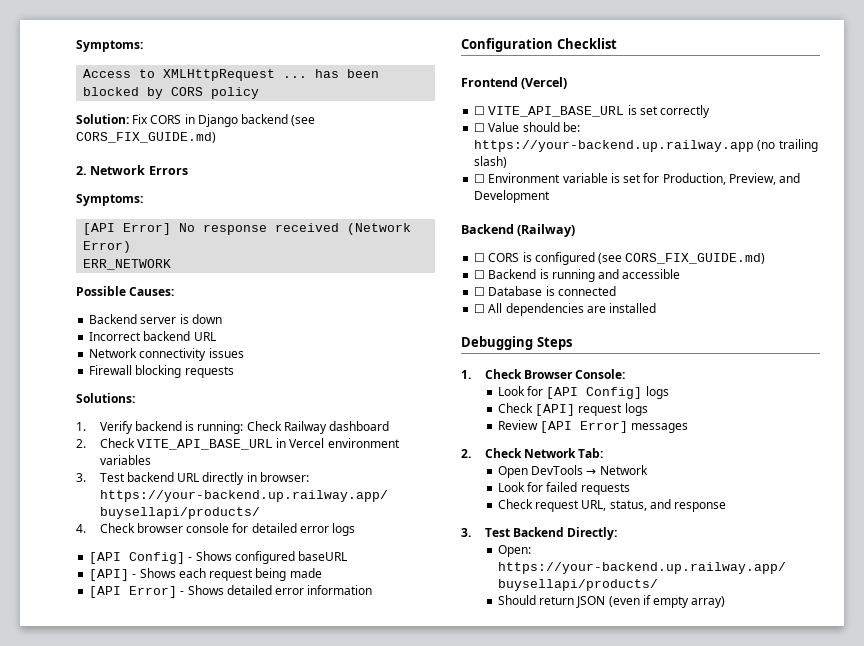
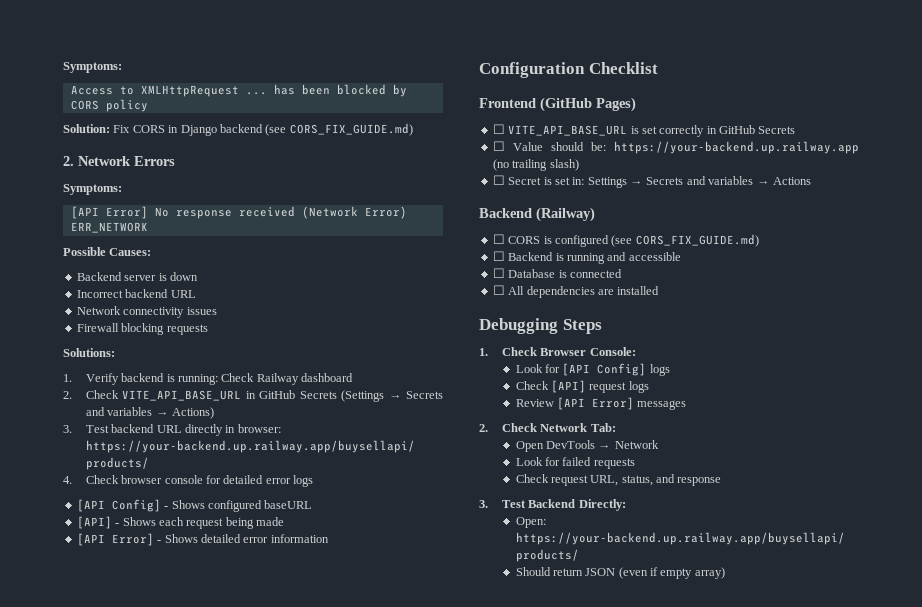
[289,438,400,448] [99,455,151,465] Vercel environment variables -> [259,390,443,402] [85,407,214,419] GitHub Secrets (Settings → Secrets and variables → Actions)
[521,77,568,89] (Vercel) -> [540,97,636,112] (GitHub Pages)
(711, 111) none -> [706,125,796,134] in GitHub Secrets
[488,173,801,185] [474,190,551,203] Environment variable is set for Production, Preview, and Development -> [508,176,811,188] Secret is set in: Settings → Secrets and variables → Actions

